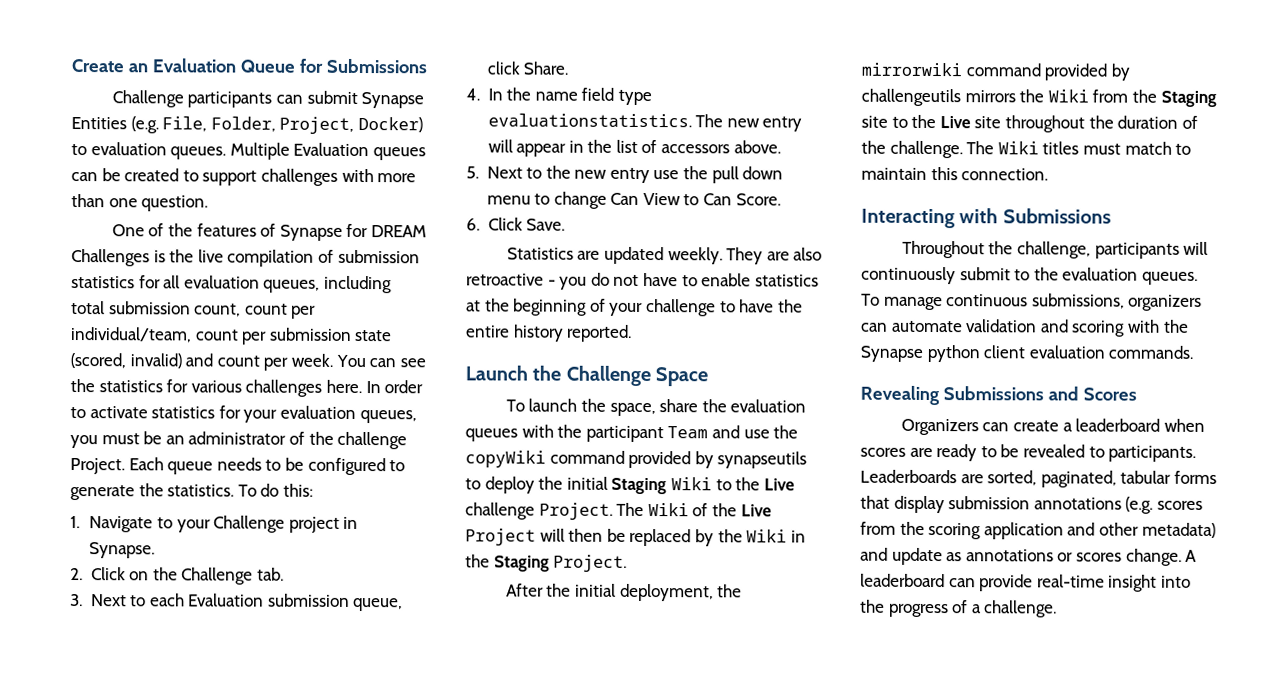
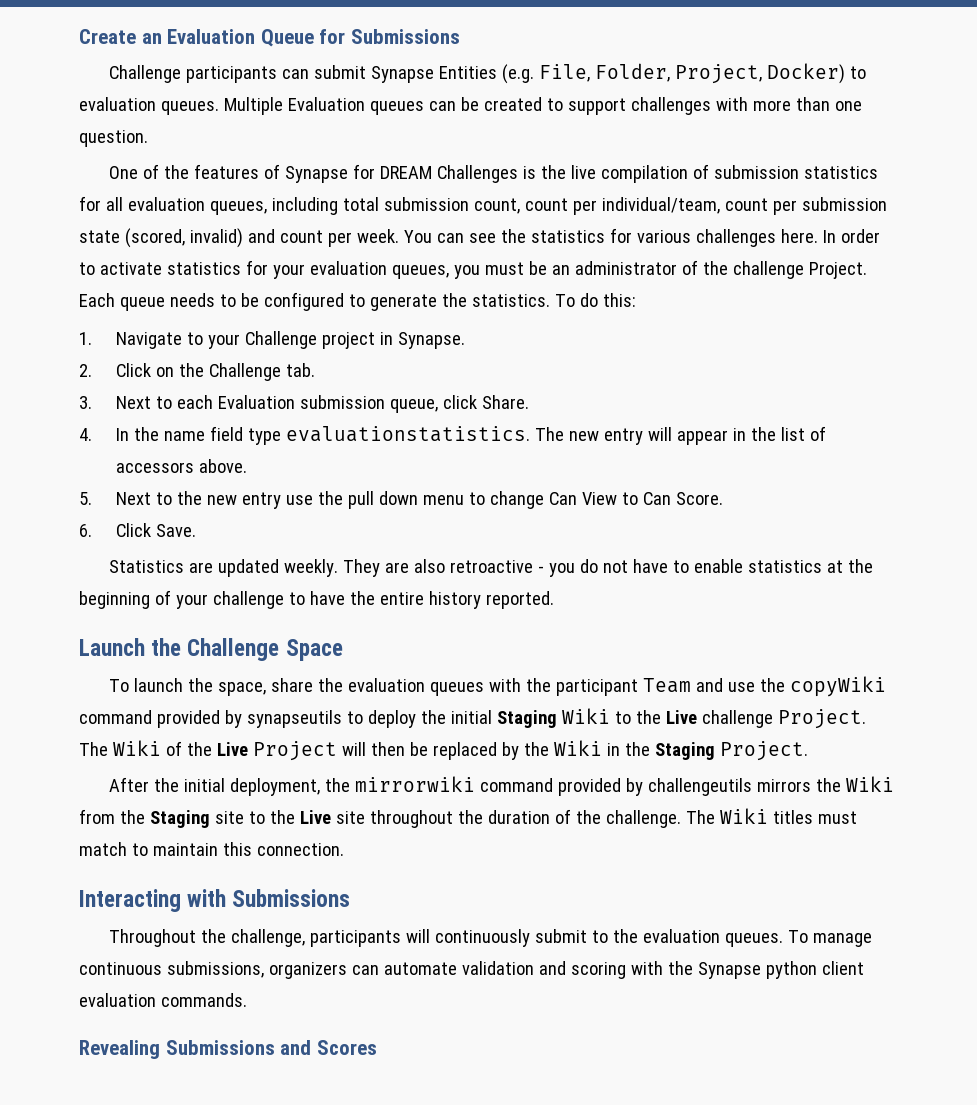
[900,418,1205,436] [860,444,1197,462] [860,469,1217,488] [860,495,1203,514] [860,521,1216,540] [860,547,1198,566] [860,573,1191,592] [860,599,1058,618] // Organizers can create a leaderboard when scores are ready to be revealed to participants. Leaderboards are sorted, paginated, tabular forms that display submission annotations (e.g. scores from the scoring application and other metadata) and update as annotations or scores change. A leaderboard can provide real-time insight into the progress of a challenge. -> (377, 1047) none

